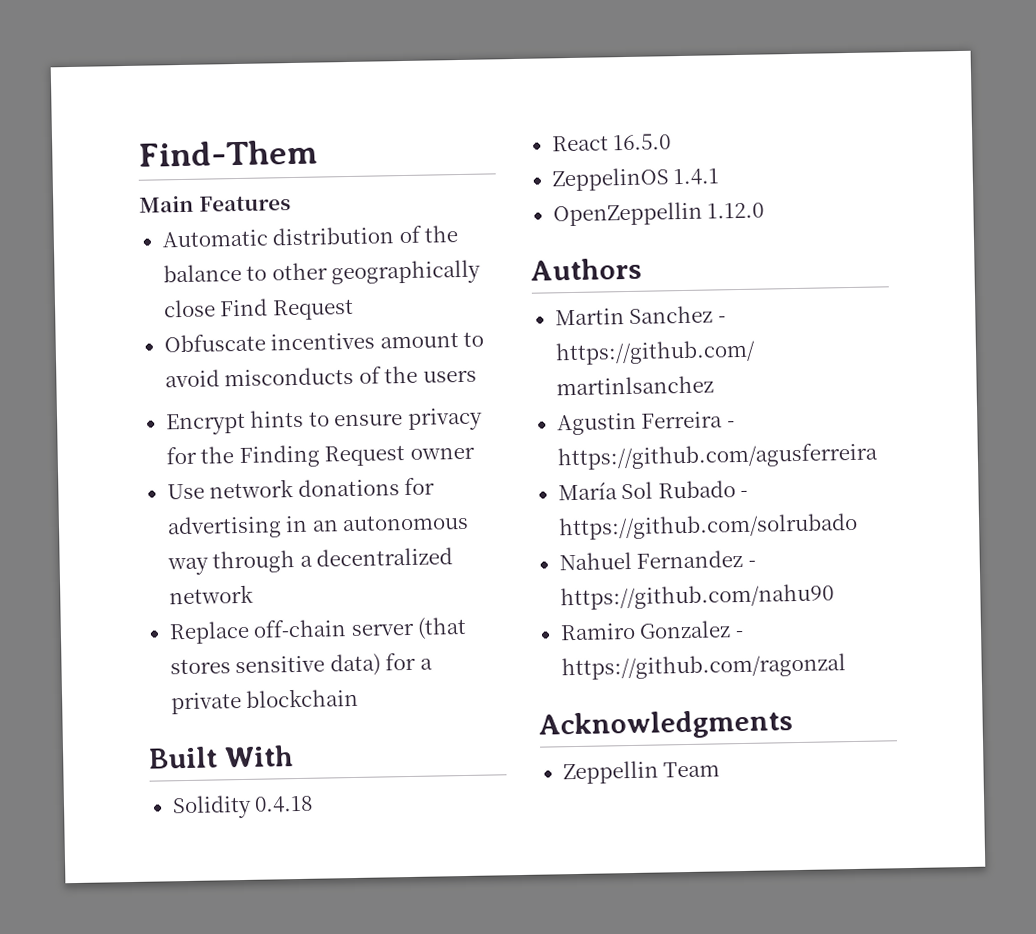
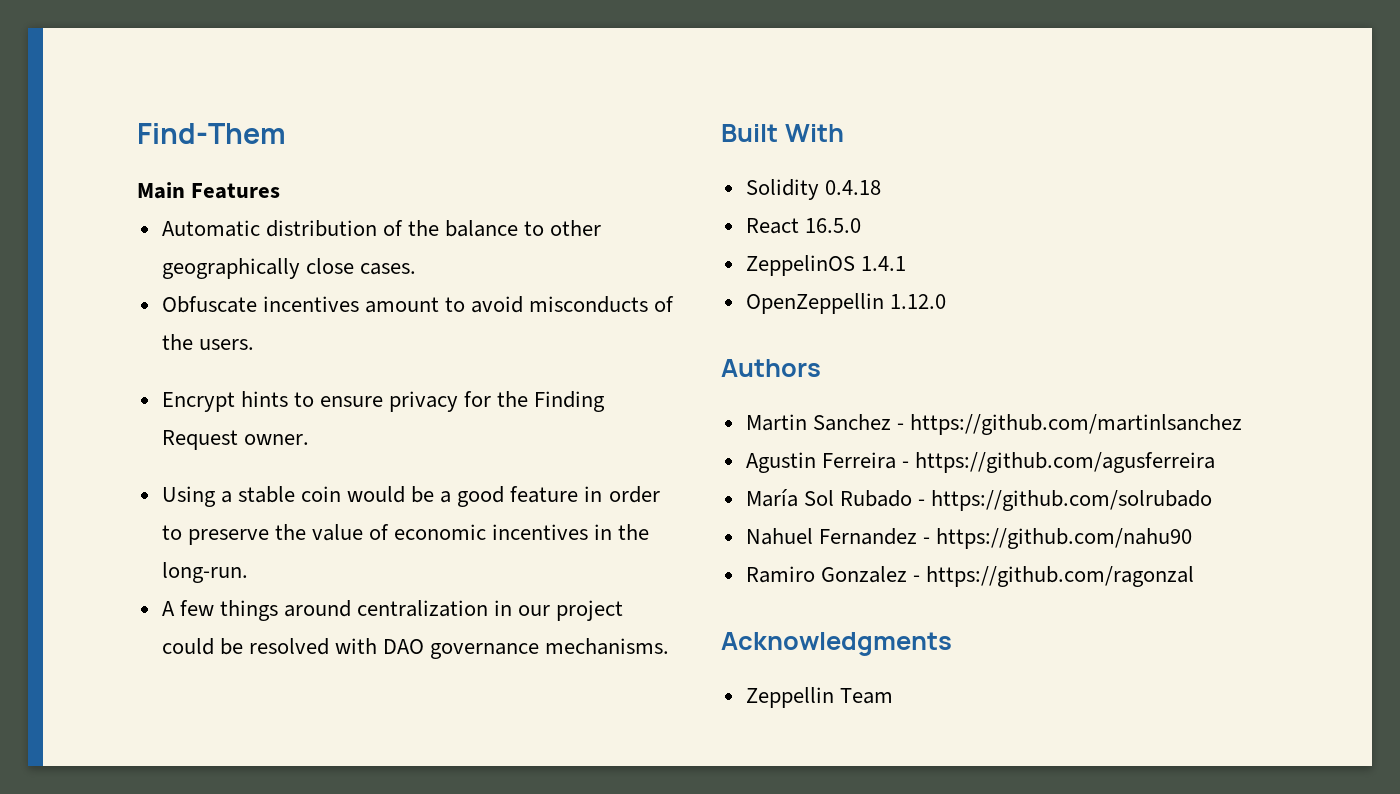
[219,298,354,321] Find Request -> [359,263,416,275] cases.
[422,369,477,383] users -> [198,339,254,350] users.
[409,446,475,460] [166,477,436,500] [166,513,470,540] [166,547,454,576] [168,584,254,605] [168,616,468,645] [169,652,433,677] [170,687,360,715] owner // Use network donations for advertising in an autonomous way through a decentralized network // Replace off-chain server (that stores sensitive data) for a private blockchain -> [243,434,309,445] [161,486,660,507] [161,524,650,545] [161,562,248,583] [161,600,624,621] [161,638,670,659] owner. // Using a stable coin would be a good feature in order to preserve the value of economic incentives in the long-run. // A few things around centralization in our project could be resolved with DAO governance mechanisms.

